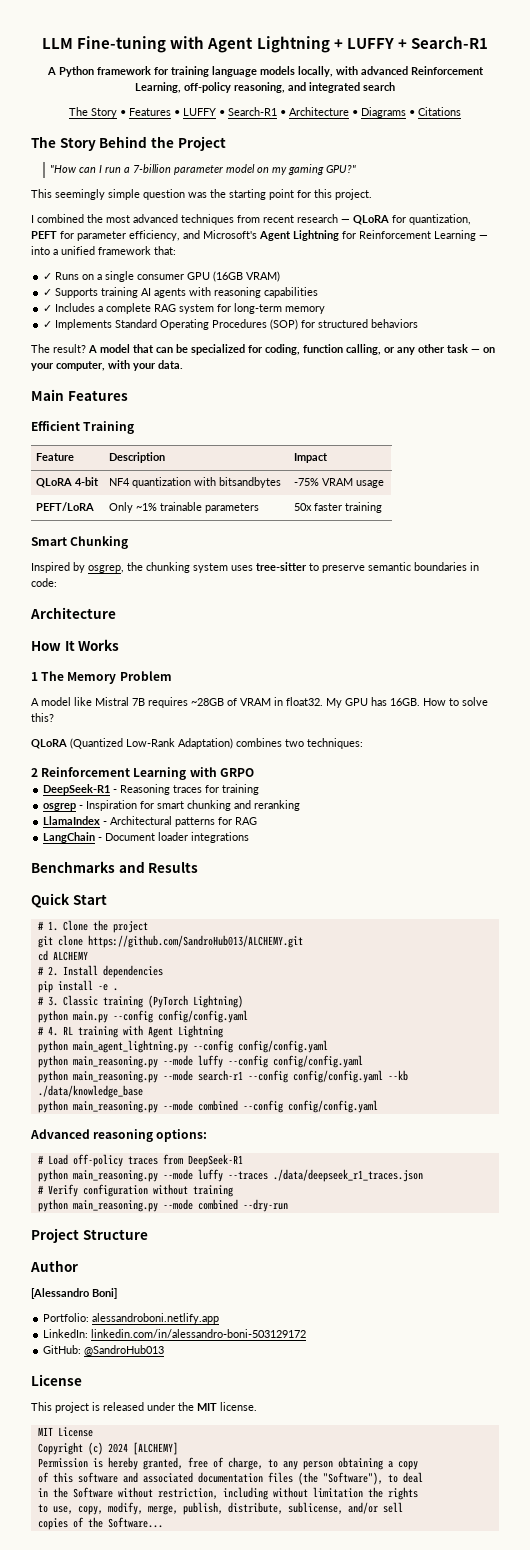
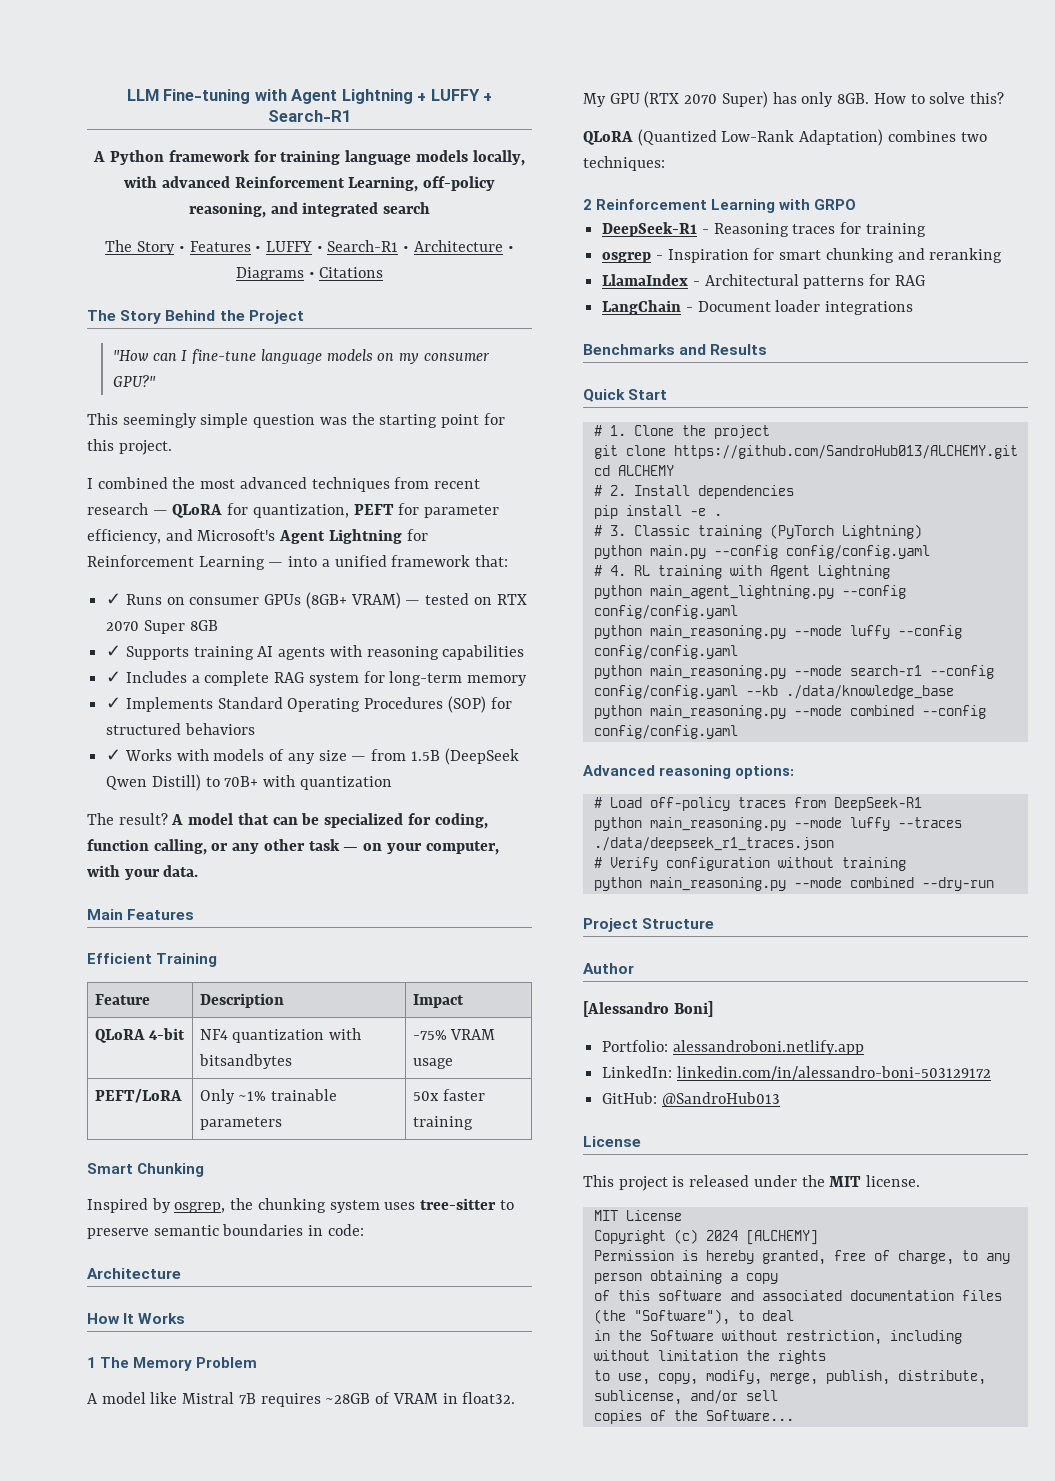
[105,164,256,175] run a 7-billion parameter model -> [192,349,373,364] fine-tune language models
[288,164,325,175] gaming -> [423,353,490,361] consumer
[97,271,281,282] a single consumer GPU (16GB VRAM) -> [189,592,527,609] [106,620,218,634] consumer GPUs (8GB+ VRAM) — tested on RTX 2070 Super 8GB
(419, 323) none -> [106,748,519,765] [106,774,392,791] // ✓ Works with models of any size — from 1.5B (DeepSeek Qwen Distill) to 70B+ with quantization
[371,697,420,706] has 16GB. -> [644,91,870,108] (RTX 2070 Super) has only 8GB.

